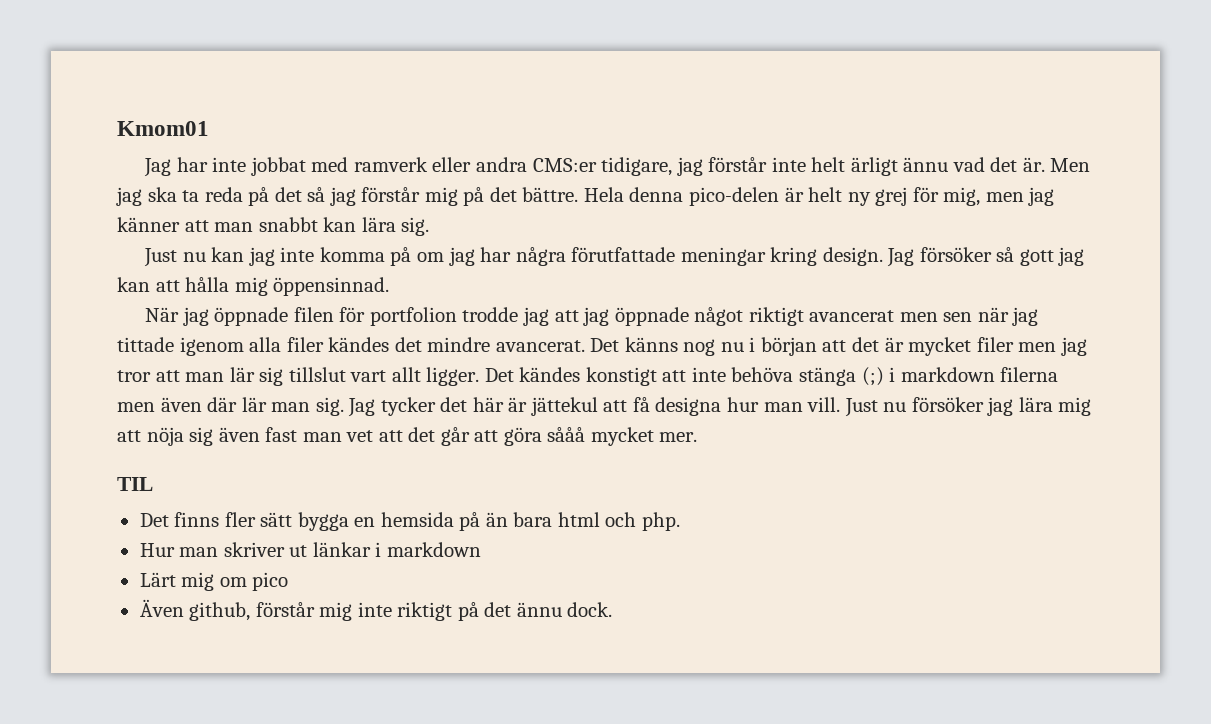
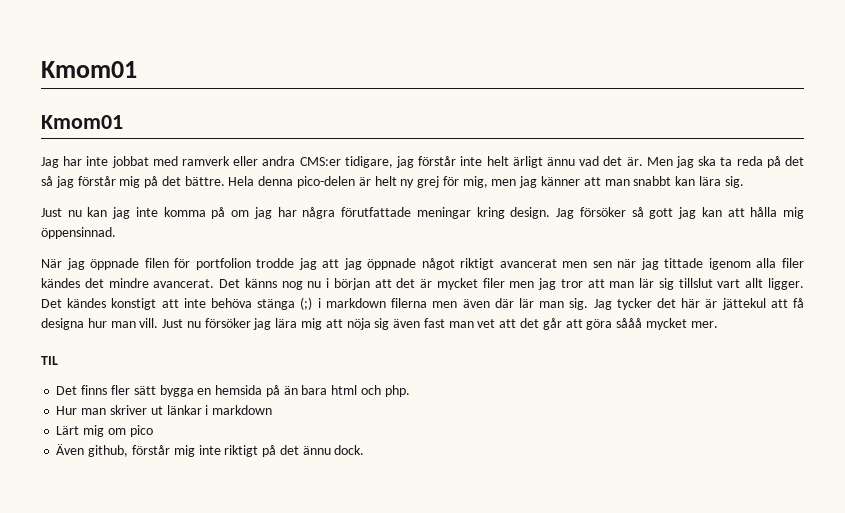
[117,121,209,136] Kmom01 -> [41,61,137,78] [41,115,123,129] Kmom01 // Kmom01

